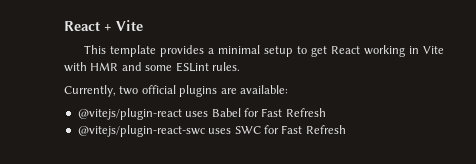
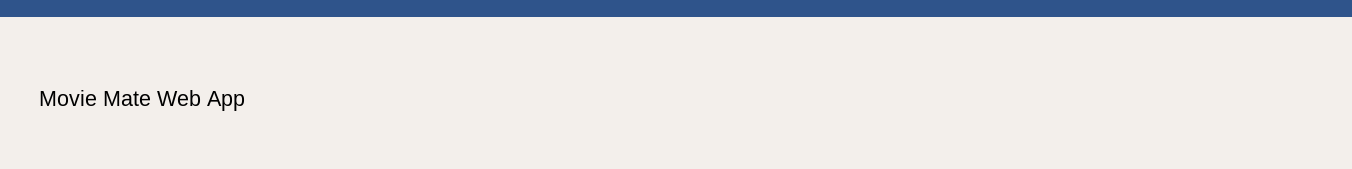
[64,20,143,31] [83,45,444,57] [64,62,240,72] [64,85,288,97] [77,108,326,120] [77,125,346,137] React + Vite // This template provides a minimal setup to get React working in Vite with HMR and some ESLint rules. // Currently, two official plugins are available: // @vitejs/plugin-react uses Babel for Fast Refresh // @vitejs/plugin-react-swc uses SWC for Fast Refresh -> [39,90,245,111] Movie Mate Web App

